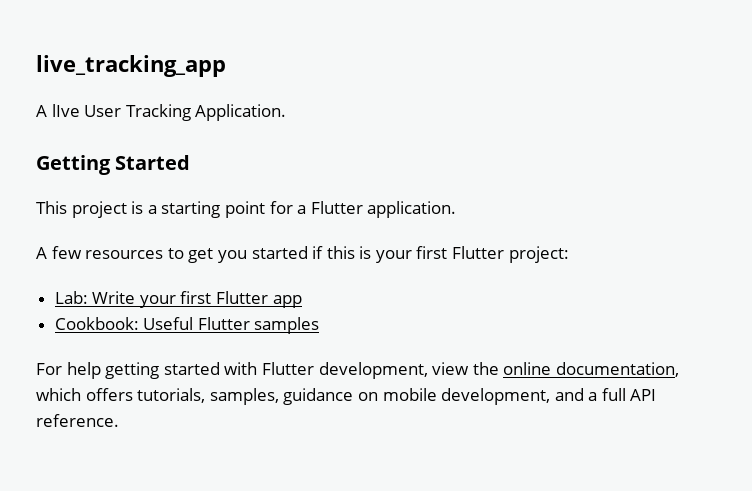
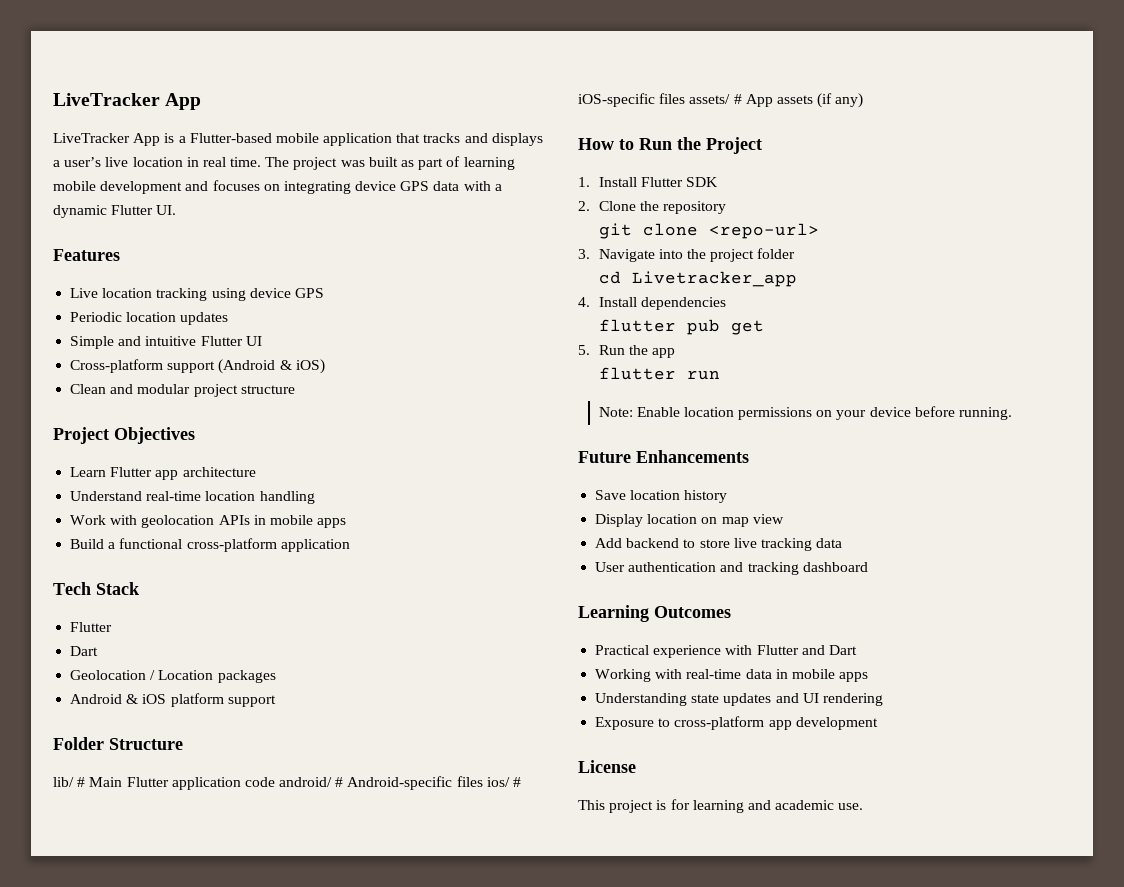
[36,55,226,77] [36,104,287,121] [36,155,191,175] [36,201,457,218] [36,246,569,263] [54,291,302,308] [54,317,320,334] [36,362,679,379] [36,388,657,405] [36,414,119,427] live_tracking_app // A lIve User Tracking Application. // Getting Started // This project is a starting point for a Flutter application. // A few resources to get you started if this is your first Flutter project: // Lab: Write your first Flutter app // Cookbook: Useful Flutter samples // For help getting started with Flutter development, view the online documentation, which offers tutorials, samples, guidance on mobile development, and a full API reference. -> [53,93,202,110] [53,133,543,146] [53,156,515,170] [53,180,502,194] [53,205,177,218] [53,249,120,261] [70,288,324,301] [70,312,229,325] [70,336,262,349] [70,359,325,374] [70,384,295,397] [53,427,195,444] [70,467,256,480] [70,491,315,504] [70,515,347,528] [70,538,350,552] [53,582,139,595] [70,622,113,632] [70,646,99,656] [70,670,276,683] [70,693,276,707] [53,737,183,750] [53,776,522,790] [578,93,864,108] [578,137,762,154] [578,177,718,187] [578,201,726,214] [598,223,819,239] [578,248,796,262] [598,271,797,287] [578,297,726,310] [598,319,764,335] [578,345,675,358] [598,367,720,380] [598,406,1013,420] [578,450,749,463] [595,490,728,503] [595,514,784,527] [595,538,843,551] [595,562,868,575] [578,605,731,622] [595,645,857,658] [595,669,869,682] [595,693,883,706] [595,716,878,730] [578,760,636,773] [578,799,864,813] LiveTracker App // LiveTracker App is a Flutter-based mobile application that tracks and displays a user’s live location in real time. The project was built as part of learning mobile development and focuses on integrating device GPS data with a dynamic Flutter UI. // Features // Live location tracking using device GPS // Periodic location updates // Simple and intuitive Flutter UI // Cross-platform support (Android & iOS) // Clean and modular project structure // Project Objectives // Learn Flutter app architecture // Understand real-time location handling // Work with geolocation APIs in mobile apps // Build a functional cross-platform application // Tech Stack // Flutter // Dart // Geolocation / Location packages // Android & iOS platform support // Folder Structure // lib/ # Main Flutter application code android/ # Android-specific files ios/ # iOS-specific files assets/ # App assets (if any) // How to Run the Project // 1. Install Flutter SDK // 2. Clone the repository // git clone <repo-url> // 3. Navigate into the project folder // cd Livetracker_app // 4. Install dependencies // flutter pub get // 5. Run the app // flutter run // Note: Enable location permissions on your device before running. // Future Enhancements // Save location history // Display location on map view // Add backend to store live tracking data // User authentication and tracking dashboard // Learning Outcomes // Practical experience with Flutter and Dart // Working with real-time data in mobile apps // Understanding state updates and UI rendering // Exposure to cross-platform app development // License // This project is for learning and academic use.

